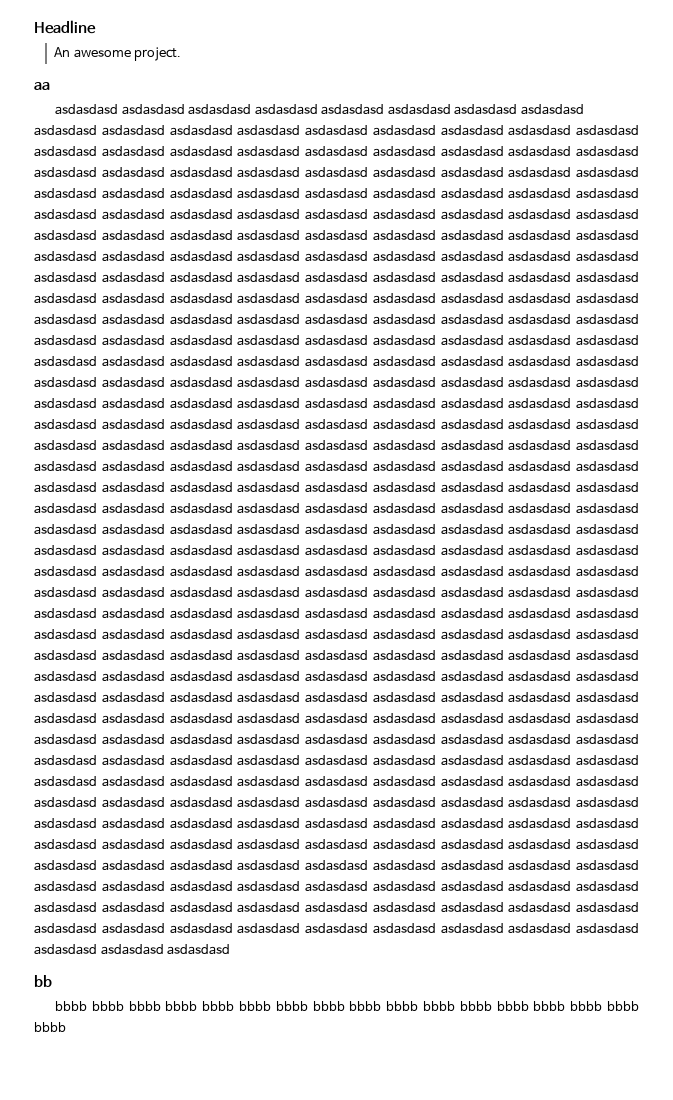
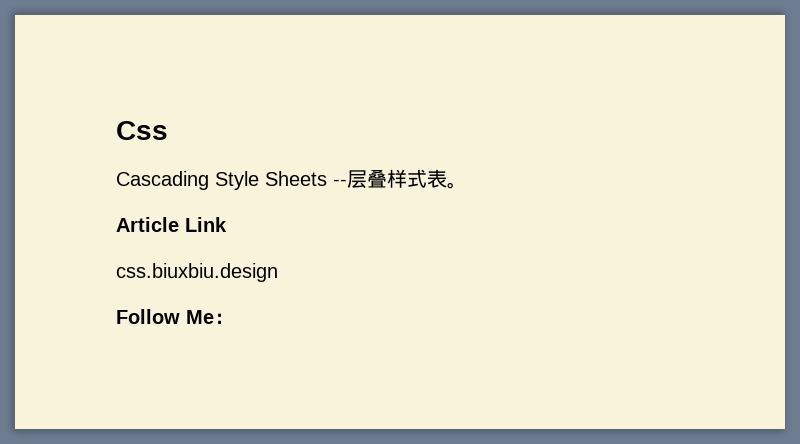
[34,20,96,34] [54,47,182,61] [34,81,50,90] [55,104,584,115] [34,125,639,136] [34,146,639,157] [34,167,639,178] [34,188,639,199] [34,209,639,220] [34,230,639,241] [34,251,639,262] [34,272,639,283] [34,293,639,304] [34,314,639,325] [34,335,639,346] [34,356,639,367] [34,377,639,388] [34,398,639,409] [34,419,639,430] [34,440,639,451] [34,461,639,472] [34,482,639,493] [34,503,639,514] [34,524,639,535] [34,545,639,556] [34,566,639,577] [34,587,639,598] [34,608,639,619] [34,629,639,640] [34,650,639,661] [34,671,639,682] [34,692,639,703] [34,713,639,724] [34,734,639,745] [34,755,639,766] [34,776,639,787] [34,797,639,808] [34,818,639,829] [34,839,639,850] [34,860,639,871] [34,881,639,892] [34,902,639,913] [34,923,639,934] [34,944,231,955] [34,975,52,987] [55,1001,639,1011] [34,1022,66,1032] Headline // An awesome project. // aa // asdasdasd asdasdasd asdasdasd asdasdasd asdasdasd asdasdasd asdasdasd asdasdasd asdasdasd asdasdasd asdasdasd asdasdasd asdasdasd asdasdasd asdasdasd asdasdasd asdasdasd asdasdasd asdasdasd asdasdasd asdasdasd asdasdasd asdasdasd asdasdasd asdasdasd asdasdasd asdasdasd asdasdasd asdasdasd asdasdasd asdasdasd asdasdasd asdasdasd asdasdasd asdasdasd asdasdasd asdasdasd asdasdasd asdasdasd asdasdasd asdasdasd asdasdasd asdasdasd asdasdasd asdasdasd asdasdasd asdasdasd asdasdasd asdasdasd asdasdasd asdasdasd asdasdasd asdasdasd asdasdasd asdasdasd asdasdasd asdasdasd asdasdasd asdasdasd asdasdasd asdasdasd asdasdasd asdasdasd asdasdasd asdasdasd asdasdasd asdasdasd asdasdasd asdasdasd asdasdasd asdasdasd asdasdasd asdasdasd asdasdasd asdasdasd asdasdasd asdasdasd asdasdasd asdasdasd asdasdasd asdasdasd asdasdasd asdasdasd asdasdasd asdasdasd asdasdasd asdasdasd asdasdasd asdasdasd asdasdasd asdasdasd asdasdasd asdasdasd asdasdasd asdasdasd asdasdasd asdasdasd asdasdasd asdasdasd asdasdasd asdasdasd asdasdasd asdasdasd asdasdasd asdasdasd asdasdasd asdasdasd asdasdasd asdasdasd asdasdasd asdasdasd asdasdasd asdasdasd asdasdasd asdasdasd asdasdasd asdasdasd asdasdasd asdasdasd asdasdasd asdasdasd asdasdasd asdasdasd asdasdasd asdasdasd asdasdasd asdasdasd asdasdasd asdasdasd asdasdasd asdasdasd asdasdasd asdasdasd asdasdasd asdasdasd asdasdasd asdasdasd asdasdasd asdasdasd asdasdasd asdasdasd asdasdasd asdasdasd asdasdasd asdasdasd asdasdasd asdasdasd asdasdasd asdasdasd asdasdasd asdasdasd asdasdasd asdasdasd asdasdasd asdasdasd asdasdasd asdasdasd asdasdasd asdasdasd asdasdasd asdasdasd asdasdasd asdasdasd asdasdasd asdasdasd asdasdasd asdasdasd asdasdasd asdasdasd asdasdasd asdasdasd asdasdasd asdasdasd asdasdasd asdasdasd asdasdasd asdasdasd asdasdasd asdasdasd asdasdasd asdasdasd asdasdasd asdasdasd asdasdasd asdasdasd asdasdasd asdasdasd asdasdasd asdasdasd asdasdasd asdasdasd asdasdasd asdasdasd asdasdasd asdasdasd asdasdasd asdasdasd asdasdasd asdasdasd asdasdasd asdasdasd asdasdasd asdasdasd asdasdasd asdasdasd asdasdasd asdasdasd asdasdasd asdasdasd asdasdasd asdasdasd asdasdasd asdasdasd asdasdasd asdasdasd asdasdasd asdasdasd asdasdasd asdasdasd asdasdasd asdasdasd asdasdasd asdasdasd asdasdasd asdasdasd asdasdasd asdasdasd asdasdasd asdasdasd asdasdasd asdasdasd asdasdasd asdasdasd asdasdasd asdasdasd asdasdasd asdasdasd asdasdasd asdasdasd asdasdasd asdasdasd asdasdasd asdasdasd asdasdasd asdasdasd asdasdasd asdasdasd asdasdasd asdasdasd asdasdasd asdasdasd asdasdasd asdasdasd asdasdasd asdasdasd asdasdasd asdasdasd asdasdasd asdasdasd asdasdasd asdasdasd asdasdasd asdasdasd asdasdasd asdasdasd asdasdasd asdasdasd asdasdasd asdasdasd asdasdasd asdasdasd asdasdasd asdasdasd asdasdasd asdasdasd asdasdasd asdasdasd asdasdasd asdasdasd asdasdasd asdasdasd asdasdasd asdasdasd asdasdasd asdasdasd asdasdasd asdasdasd asdasdasd asdasdasd asdasdasd asdasdasd asdasdasd asdasdasd asdasdasd asdasdasd asdasdasd asdasdasd asdasdasd asdasdasd asdasdasd asdasdasd asdasdasd asdasdasd asdasdasd asdasdasd asdasdasd asdasdasd asdasdasd asdasdasd asdasdasd asdasdasd asdasdasd asdasdasd asdasdasd asdasdasd asdasdasd asdasdasd asdasdasd asdasdasd asdasdasd asdasdasd asdasdasd asdasdasd asdasdasd asdasdasd asdasdasd asdasdasd asdasdasd asdasdasd asdasdasd asdasdasd asdasdasd asdasdasd asdasdasd asdasdasd asdasdasd asdasdasd asdasdasd asdasdasd asdasdasd asdasdasd asdasdasd asdasdasd asdasdasd asdasdasd asdasdasd asdasdasd asdasdasd asdasdasd asdasdasd asdasdasd asdasdasd asdasdasd asdasdasd asdasdasd asdasdasd asdasdasd asdasdasd asdasdasd asdasdasd asdasdasd asdasdasd // bb // bbbb bbbb bbbb bbbb bbbb bbbb bbbb bbbb bbbb bbbb bbbb bbbb bbbb bbbb bbbb bbbb bbbb -> [116,121,168,140] [116,169,467,190] [116,217,227,232] [116,263,278,282] [116,309,234,324] Css // Cascading Style Sheets --层叠样式表。 // Article Link // css.biuxbiu.design // Follow Me：

